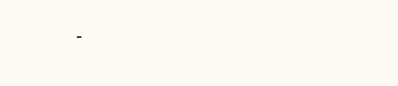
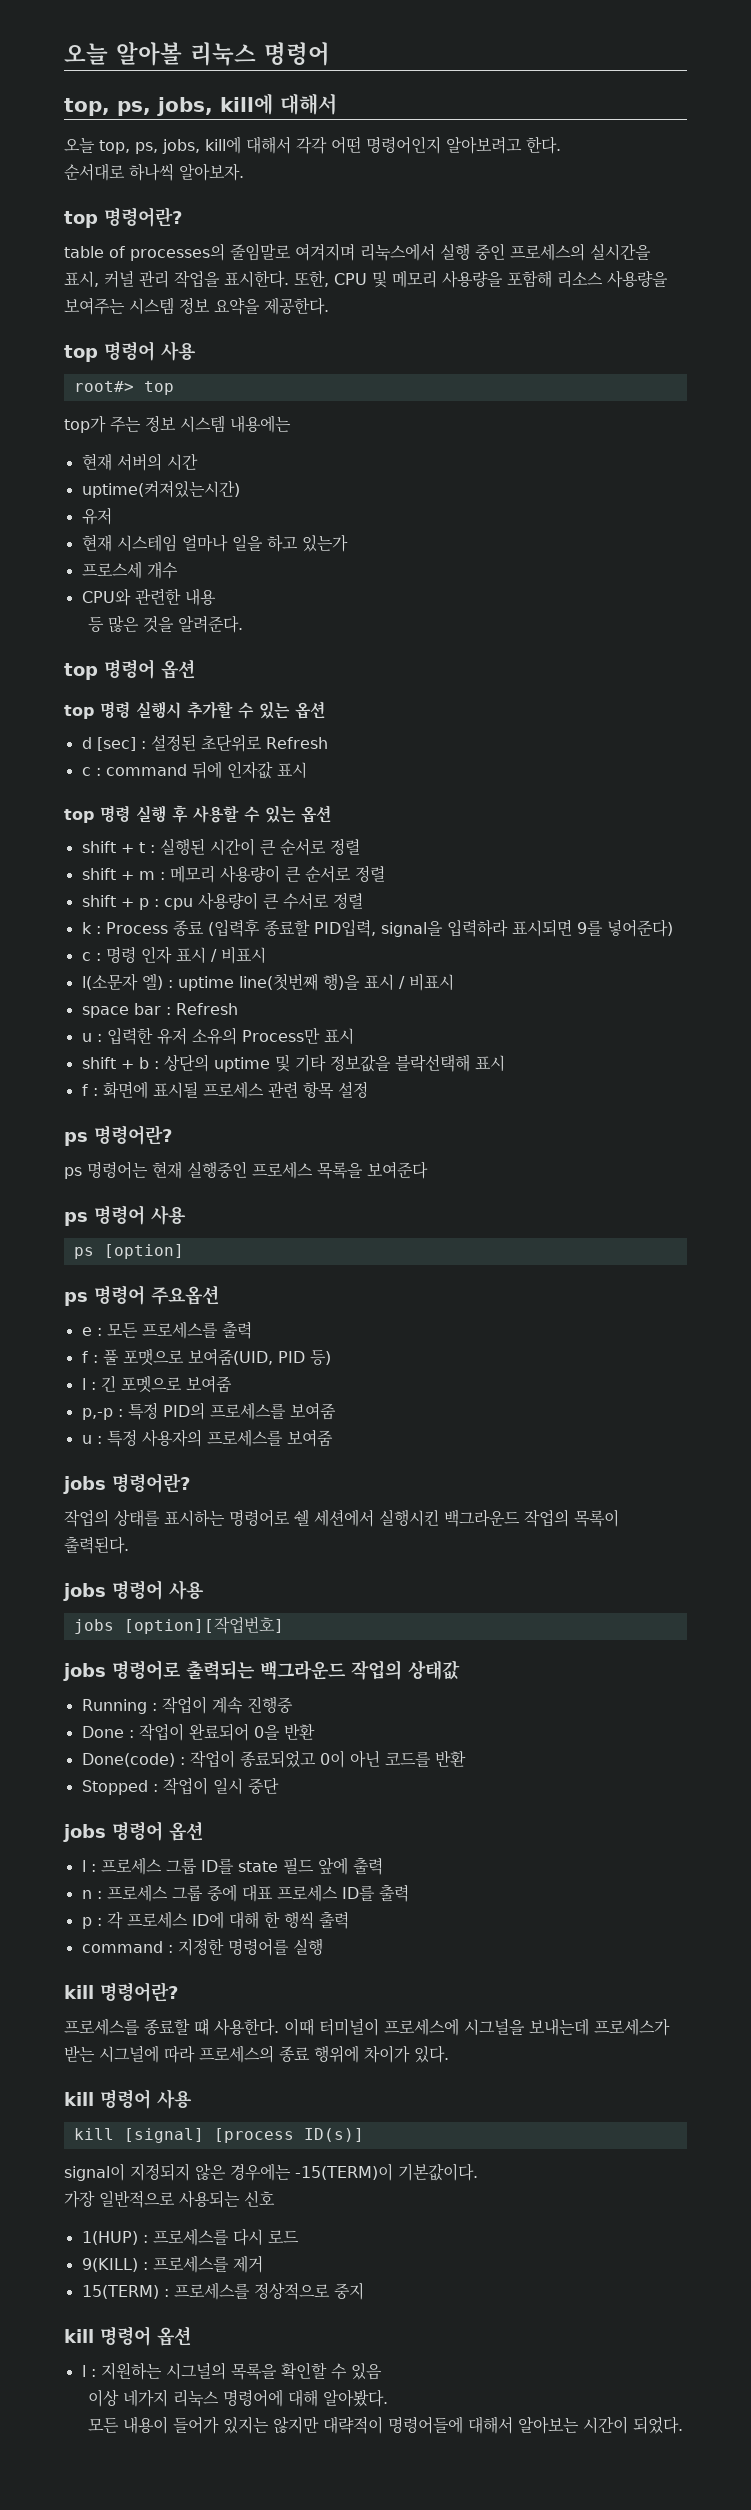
[76,36,82,42] - -> [64,41,330,66] [64,93,337,116] [64,136,561,154] [64,163,244,181] [64,207,182,228] [64,243,651,261] [64,270,668,288] [64,297,329,315] [64,341,196,362] [73,381,174,395] [64,415,291,433] [81,453,198,471] [81,480,240,498] [81,507,112,525] [81,534,348,552] [81,561,178,579] [81,588,216,606] [88,615,244,633] [64,659,195,680] [64,701,325,719] [81,734,328,752] [81,761,307,779] [64,805,331,823] [81,838,360,856] [81,865,385,883] [81,892,363,910] [81,919,673,937] [81,946,266,964] [81,973,454,991] [81,1003,238,1018] [81,1027,354,1045] [81,1054,505,1072] [81,1081,368,1099] [64,1125,172,1146] [64,1161,428,1179] [64,1205,186,1226] [73,1244,184,1259] [64,1285,219,1306] [81,1321,252,1339] [81,1348,331,1366] [81,1375,232,1393] [81,1402,336,1420] [81,1429,333,1447] [63,1473,190,1494] [64,1509,619,1527] [64,1536,129,1554] [63,1580,204,1601] [73,1616,284,1634] [63,1660,460,1681] [81,1696,293,1714] [81,1723,315,1741] [81,1750,466,1768] [81,1777,279,1795] [63,1821,203,1842] [81,1857,383,1875] [81,1884,409,1902] [81,1911,349,1929] [81,1938,323,1956] [64,1982,178,2002] [64,2018,670,2036] [64,2045,449,2063] [64,2089,192,2109] [73,2128,364,2143] [64,2163,478,2181] [64,2190,275,2208] [81,2228,299,2246] [81,2255,263,2273] [81,2282,364,2300] [64,2326,191,2346] [81,2362,382,2380] [88,2389,389,2407] [88,2416,684,2434] 오늘 알아볼 리눅스 명령어 // top, ps, jobs, kill에 대해서 // 오늘 top, ps, jobs, kill에 대해서 각각 어떤 명령어인지 알아보려고 한다. // 순서대로 하나씩 알아보자. // top 명령어란? // table of processes의 줄임말로 여겨지며 리눅스에서 실행 중인 프로세스의 실시간을 표시, 커널 관리 작업을 표시한다. 또한, CPU 및 메모리 사용량을 포함해 리소스 사용량을 보여주는 시스템 정보 요약을 제공한다. // top 명령어 사용 // root#> top // top가 주는 정보 시스템 내용에는 // 현재 서버의 시간 // uptime(켜져있는시간) // 유저 // 현재 시스테임 얼마나 일을 하고 있는가 // 프로스세 개수 // CPU와 관련한 내용 // 등 많은 것을 알려준다. // top 명령어 옵션 // top 명령 실행시 추가할 수 있는 옵션 // d [sec] : 설정된 초단위로 Refresh // c : command 뒤에 인자값 표시 // top 명령 실행 후 사용할 수 있는 옵션 // shift + t : 실행된 시간이 큰 순서로 정렬 // shift + m : 메모리 사용량이 큰 순서로 정렬 // shift + p : cpu 사용량이 큰 수서로 정렬 // k : Process 종료 (입력후 종료할 PID입력, signal을 입력하라 표시되면 9를 넣어준다) // c : 명령 인자 표시 / 비표시 // l(소문자 엘) : uptime line(첫번째 행)을 표시 / 비표시 // space bar : Refresh // u : 입력한 유저 소유의 Process만 표시 // shift + b : 상단의 uptime 및 기타 정보값을 블락선택해 표시 // f : 화면에 표시될 프로세스 관련 항목 설정 // ps 명령어란? // ps 명령어는 현재 실행중인 프로세스 목록을 보여준다 // ps 명령어 사용 // ps [option] // ps 명령어 주요옵션 // e : 모든 프로세스를 출력 // f : 풀 포맷으로 보여줌(UID, PID 등) // l : 긴 포멧으로 보여줌 // p,-p : 특정 PID의 프로세스를 보여줌 // u : 특정 사용자의 프로세스를 보여줌 // jobs 명령어란? // 작업의 상태를 표시하는 명령어로 쉘 세션에서 실행시킨 백그라운드 작업의 목록이 출력된다. // jobs 명령어 사용 // jobs [option][작업번호] // jobs 명령어로 출력되는 백그라운드 작업의 상태값 // Running : 작업이 계속 진행중 // Done : 작업이 완료되어 0을 반환 // Done(code) : 작업이 종료되었고 0이 아닌 코드를 반환 // Stopped : 작업이 일시 중단 // jobs 명령어 옵션 // l : 프로세스 그룹 ID를 state 필드 앞에 출력 // n : 프로세스 그룹 중에 대표 프로세스 ID를 출력 // p : 각 프로세스 ID에 대해 한 행씩 출력 // command : 지정한 명령어를 실행 // kill 명령어란? // 프로세스를 종료할 떄 사용한다. 이때 터미널이 프로세스에 시그널을 보내는데 프로세스가 받는 시그널에 따라 프로세스의 종료 행위에 차이가 있다. // kill 명령어 사용 // kill [signal] [process ID(s)] // signal이 지정되지 않은 경우에는 -15(TERM)이 기본값이다. // 가장 일반적으로 사용되는 신호 // 1(HUP) : 프로세스를 다시 로드 // 9(KILL) : 프로세스를 제거 // 15(TERM) : 프로세스를 정상적으로 중지 // kill 명령어 옵션 // l : 지원하는 시그널의 목록을 확인할 수 있음 // 이상 네가지 리눅스 명령어에 대해 알아봤다. // 모든 내용이 들어가 있지는 않지만 대략적이 명령어들에 대해서 알아보는 시간이 되었다.

